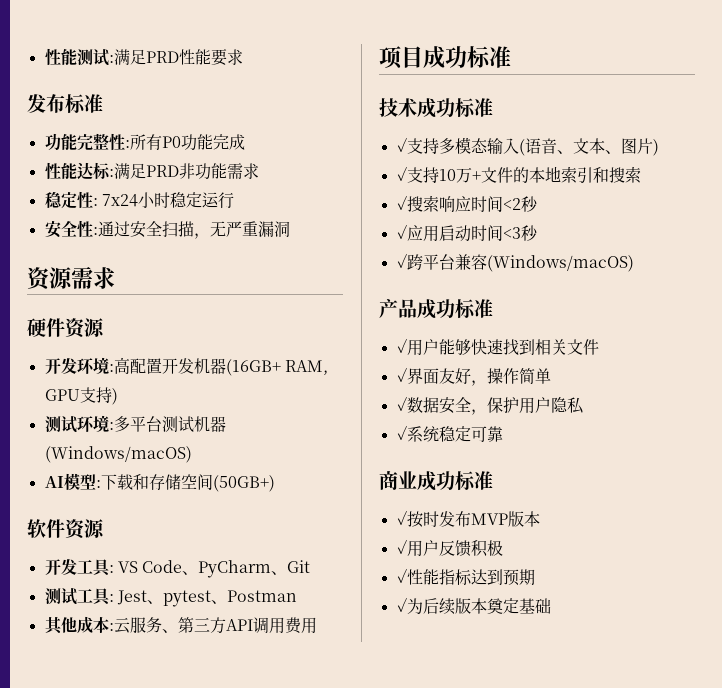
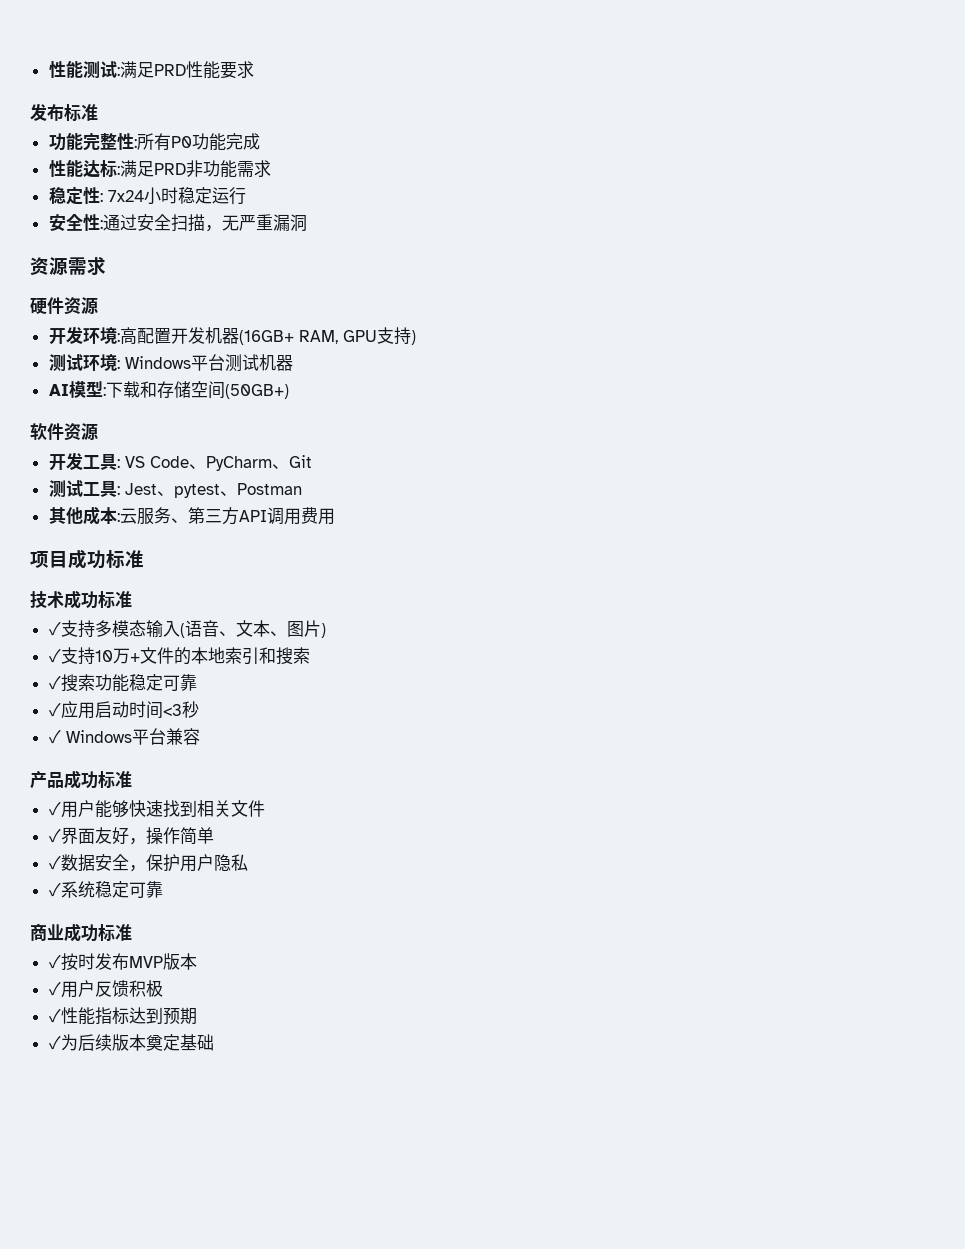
[113,416,130,432] 多 -> [124,356,191,369] Windows
[44,446,192,463] (Windows/macOS) -> (293, 363) none
[438,196,538,212] 响应时间<2秒 -> [94,674,197,692] 功能稳定可靠
[406,254,423,270] 跨 -> [65,730,132,743] Windows
[486,255,634,272] (Windows/macOS) -> (200, 736) none

